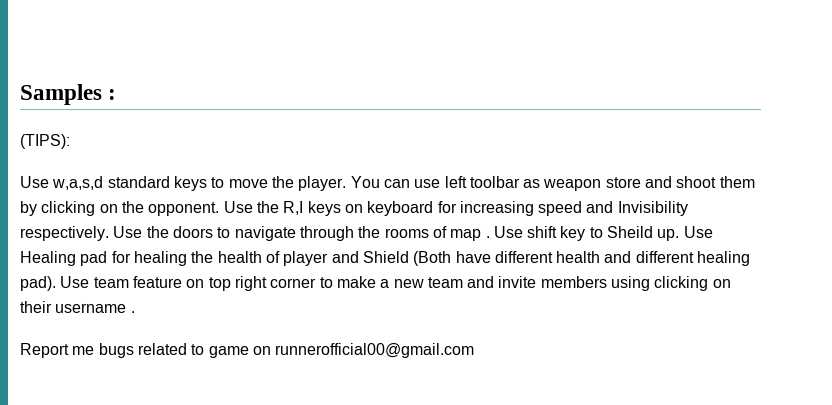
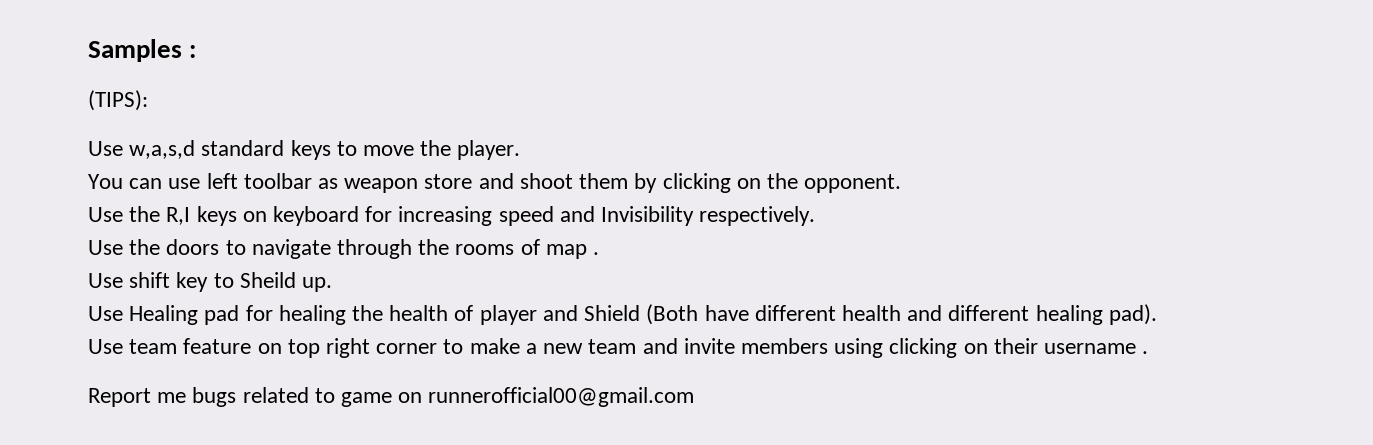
(347, 183) none -> (521, 150) //
(220, 209) none -> (902, 183) //
(109, 233) none -> (816, 216) //
(490, 237) none -> (600, 253) //
(680, 235) none -> (333, 284) //
(56, 283) none -> (1157, 314) //

